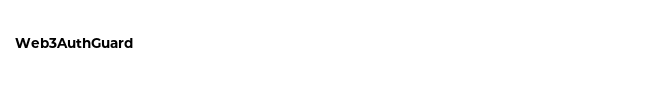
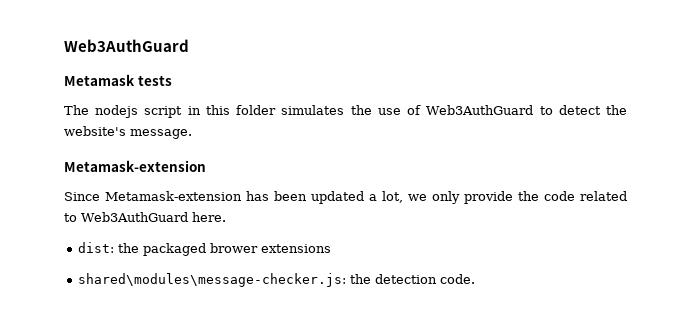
[15,38,133,48] Web3AuthGuard -> [64,39,189,52] [64,74,172,86] [64,105,627,118] [64,126,192,139] [64,160,206,172] [64,191,627,204] [64,212,226,222] [78,242,332,256] [78,273,476,287] Web3AuthGuard // Metamask tests // The nodejs script in this folder simulates the use of Web3AuthGuard to detect the website's message. // Metamask-extension // Since Metamask-extension has been updated a lot, we only provide the code related to Web3AuthGuard here. // dist: the packaged brower extensions // shared\modules\message-checker.js: the detection code.

